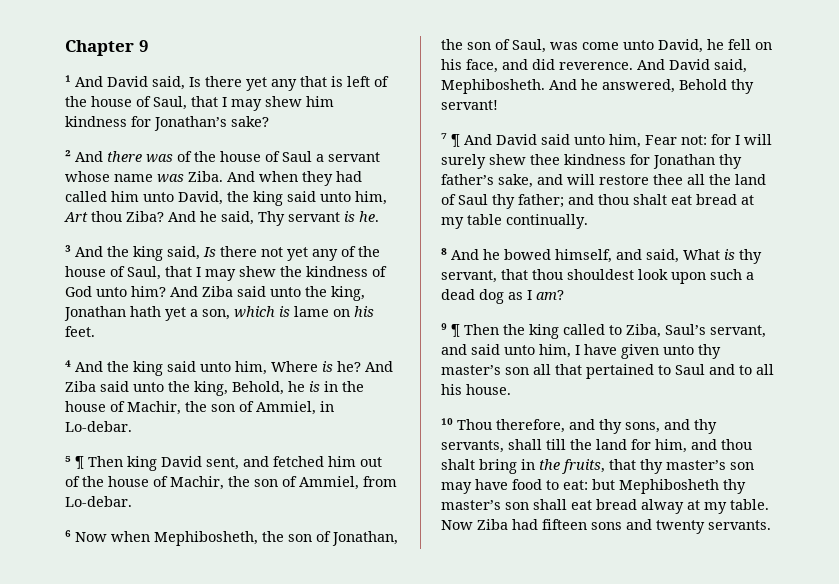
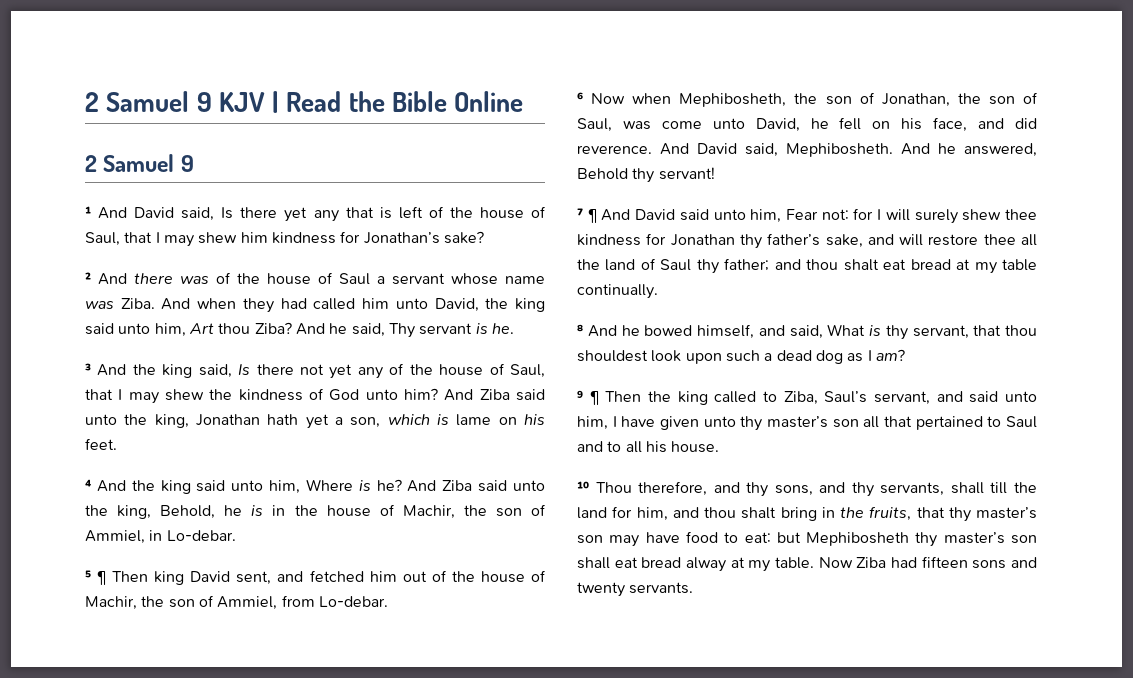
[65,40,134,56] Chapter -> [85,91,524,113] [85,154,175,172] 2 Samuel 9 KJV | Read the Bible Online // 2 Samuel

